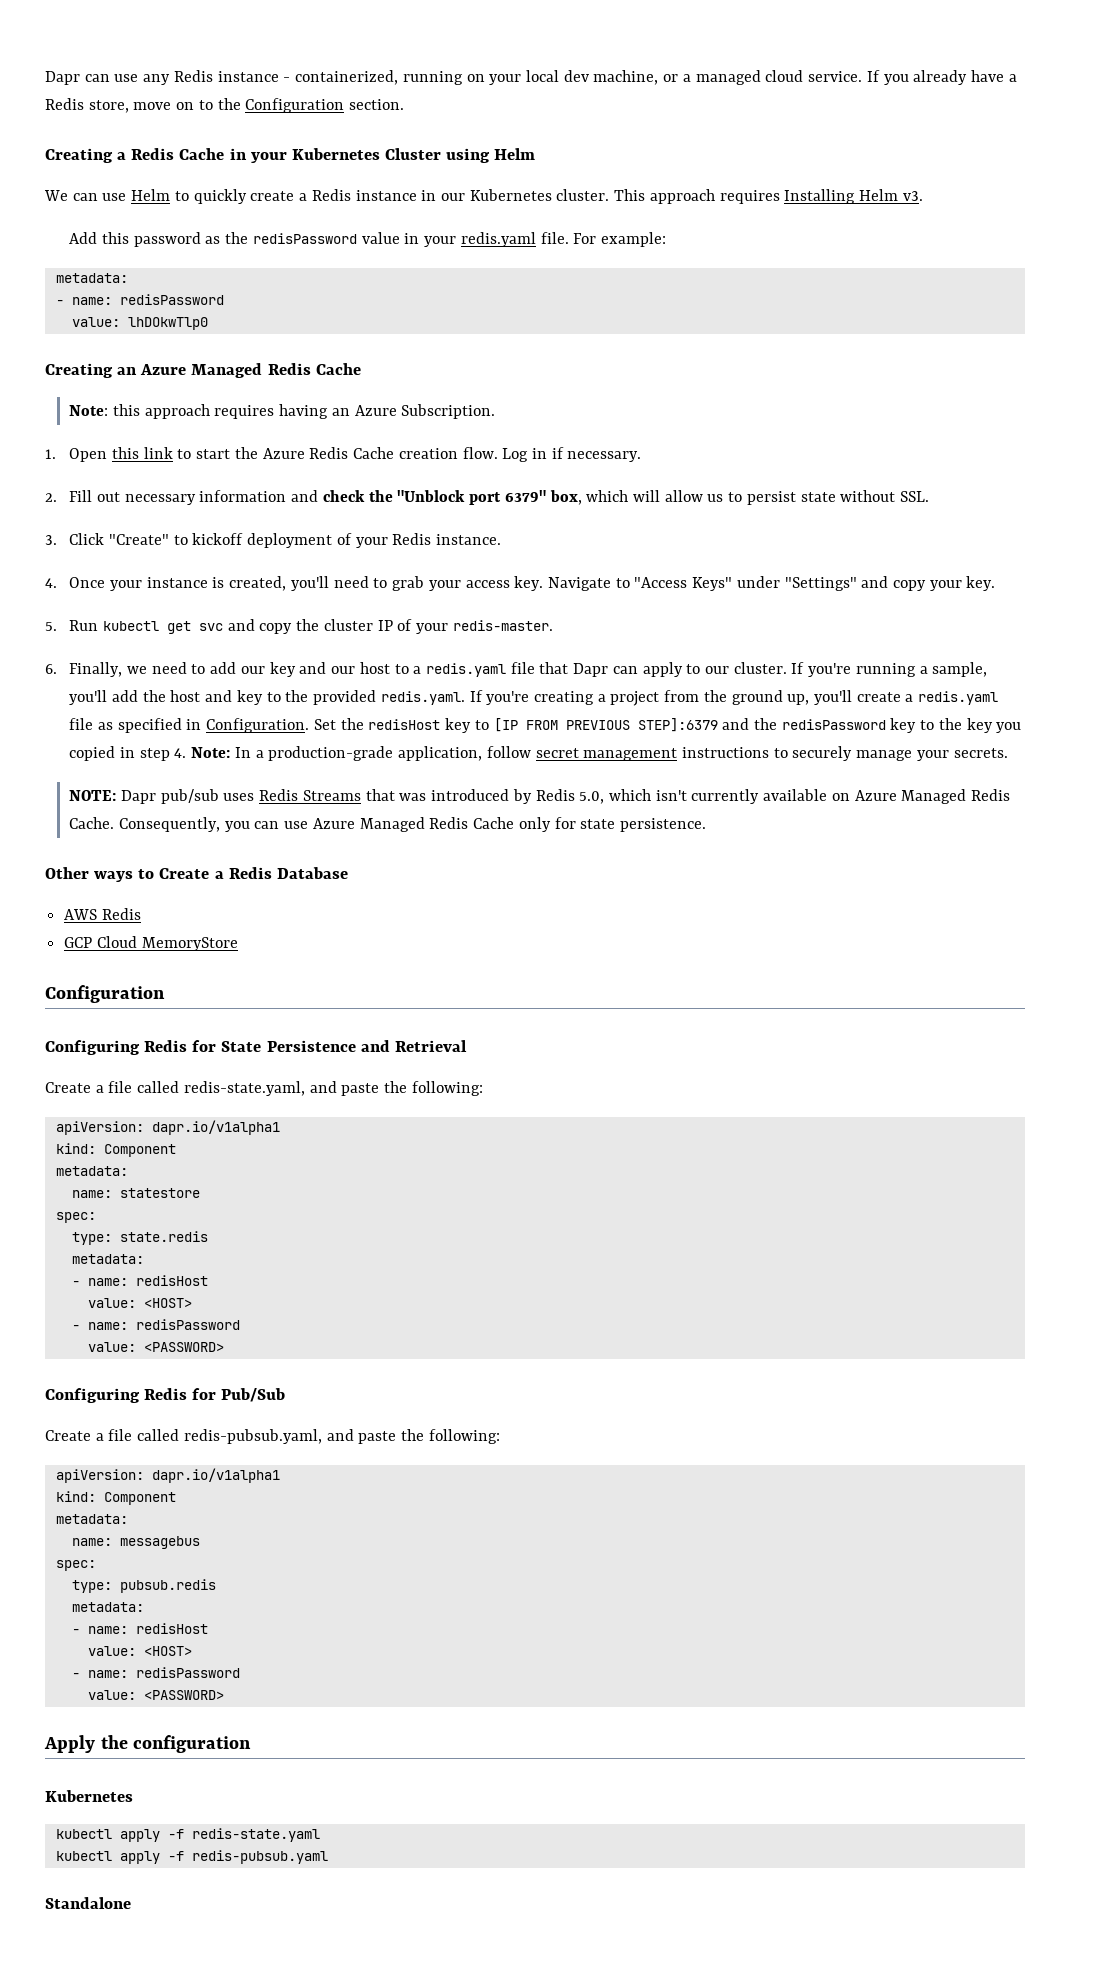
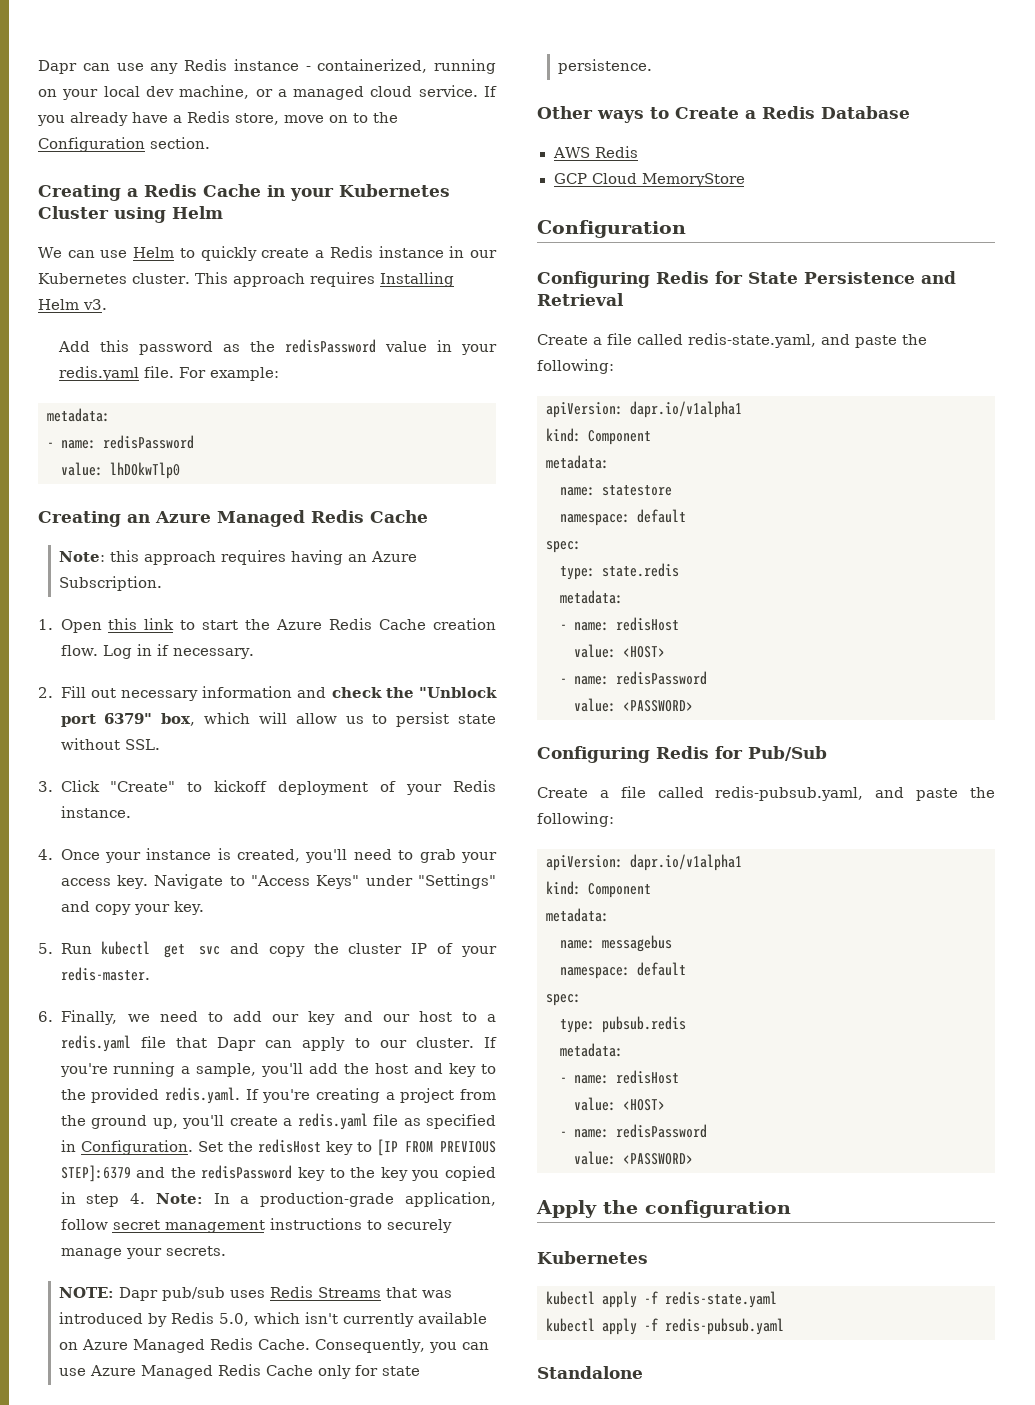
(200, 1193) none -> [560,509,686,526] // namespace: default
(200, 1542) none -> [560,962,686,979] // namespace: default

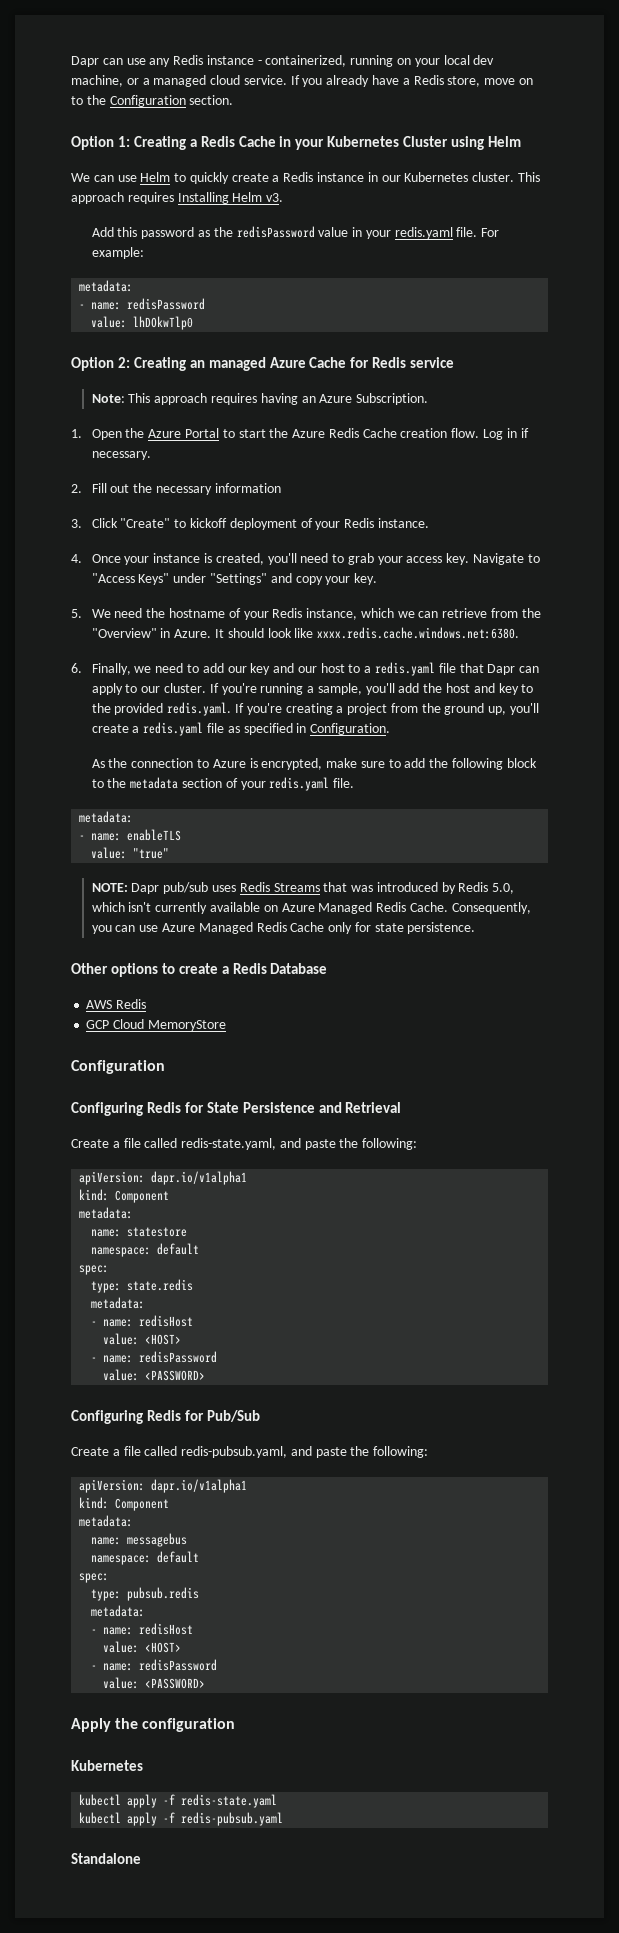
(210, 143) none -> [71,136,130,150] Option 1:
[38,510,428,527] [58,550,139,562] Creating an Azure Managed Redis Cache // Note: this -> [71,357,455,371] [91,393,151,403] Option 2: Creating an managed Azure Cache for Redis service // Note: This
[108,618,175,630] this link -> [125,428,220,438] the Azure Portal
(116, 693) none -> [133,483,153,493] the
[297,687,498,698] [60,712,496,727] [60,738,160,750] and check the "Unblock port 6379" box, which will allow us to persist state without SSL. -> (281, 488) none
[60,941,497,958] [60,967,150,981] Run kubectl get svc and copy the cluster IP of your redis-master. -> [91,608,541,620] [91,627,520,639] We need the hostname of your Redis instance, which we can retrieve from the "Overview" in Azure. It should look like xxxx.redis.cache.windows.net:6380.
[197,1139,496,1156] [60,1165,496,1182] [60,1192,496,1207] [60,1218,452,1233] [60,1246,226,1259] Set the redisHost key to [IP FROM PREVIOUS STEP]:6379 and the redisPassword key to the key you copied in step 4. Note: In a production-grade application, follow secret management instructions to securely manage your secrets. -> [91,758,537,770] [91,777,355,791] [79,811,134,823] [79,829,182,841] [91,847,170,859] // As the connection to Azure is encrypted, make sure to add the following block to the metadata section of your redis.yaml file. // metadata: // - name: enableTLS // value: "true"
[597,107,739,123] ways to Create -> [110,963,218,977] options to create

